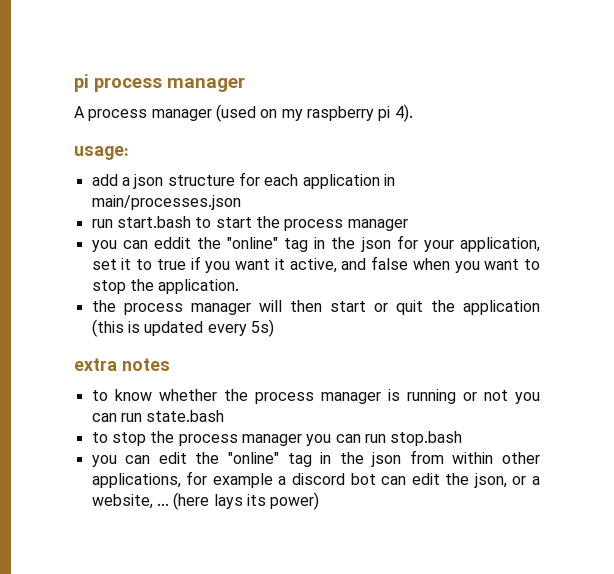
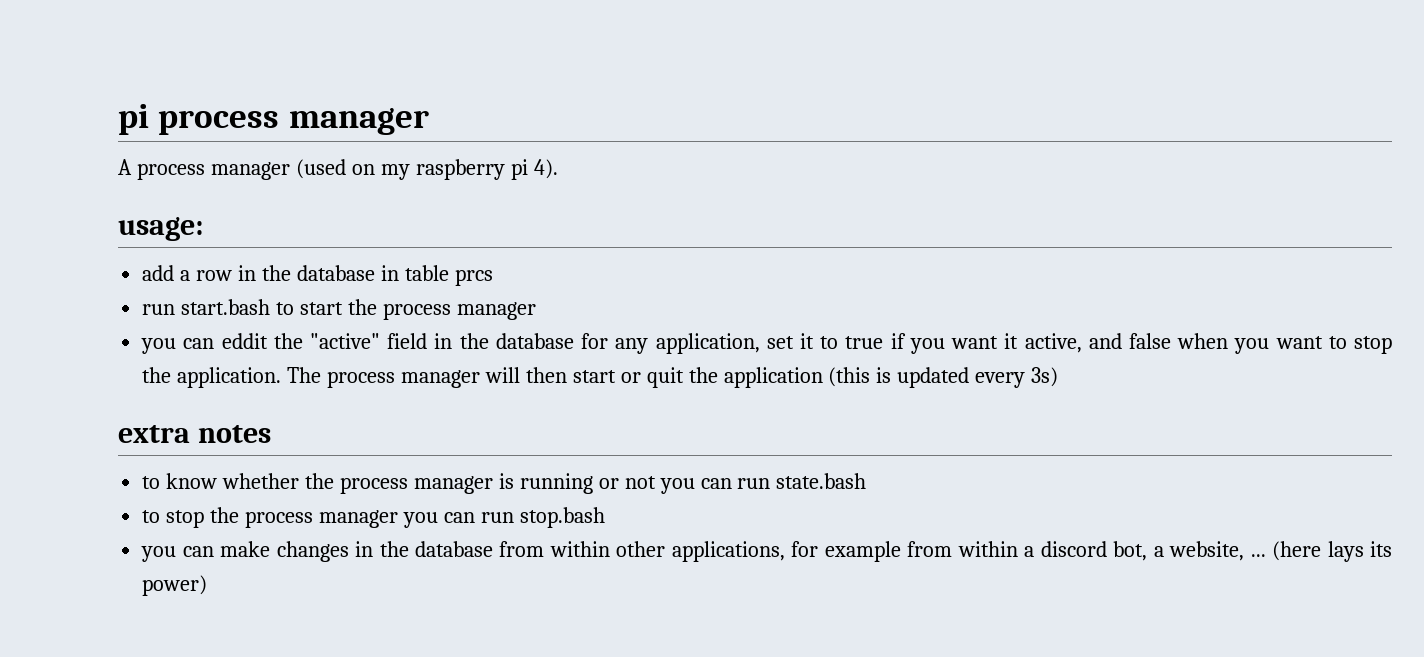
[133,172,395,189] [91,195,241,210] json structure for each application in main/processes.json -> [196,265,493,286] row in the database in table prcs
[227,235,454,252] "online" tag in the json for your -> [310,333,649,354] "active" field in the database for any
[91,300,116,312] // the -> [287,367,322,383] The
[250,319,274,337] 5s) -> [1031,367,1059,387] 3s)
[158,452,402,467] edit the "online" tag in the json -> [220,541,494,562] make changes in the database
[278,473,527,488] a discord bot can edit the json, or -> [907,541,1148,561] from within a discord bot,

